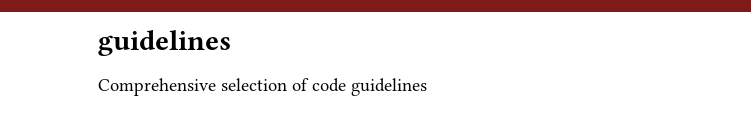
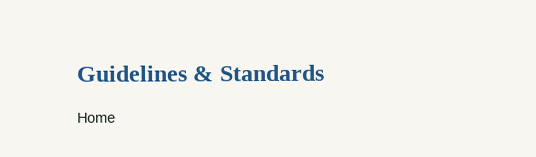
[98,30,231,56] [98,78,427,96] guidelines // Comprehensive selection of code guidelines -> [76,64,325,82] [77,112,116,123] Guidelines & Standards // Home

